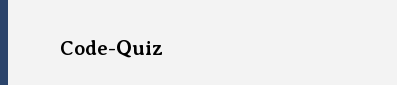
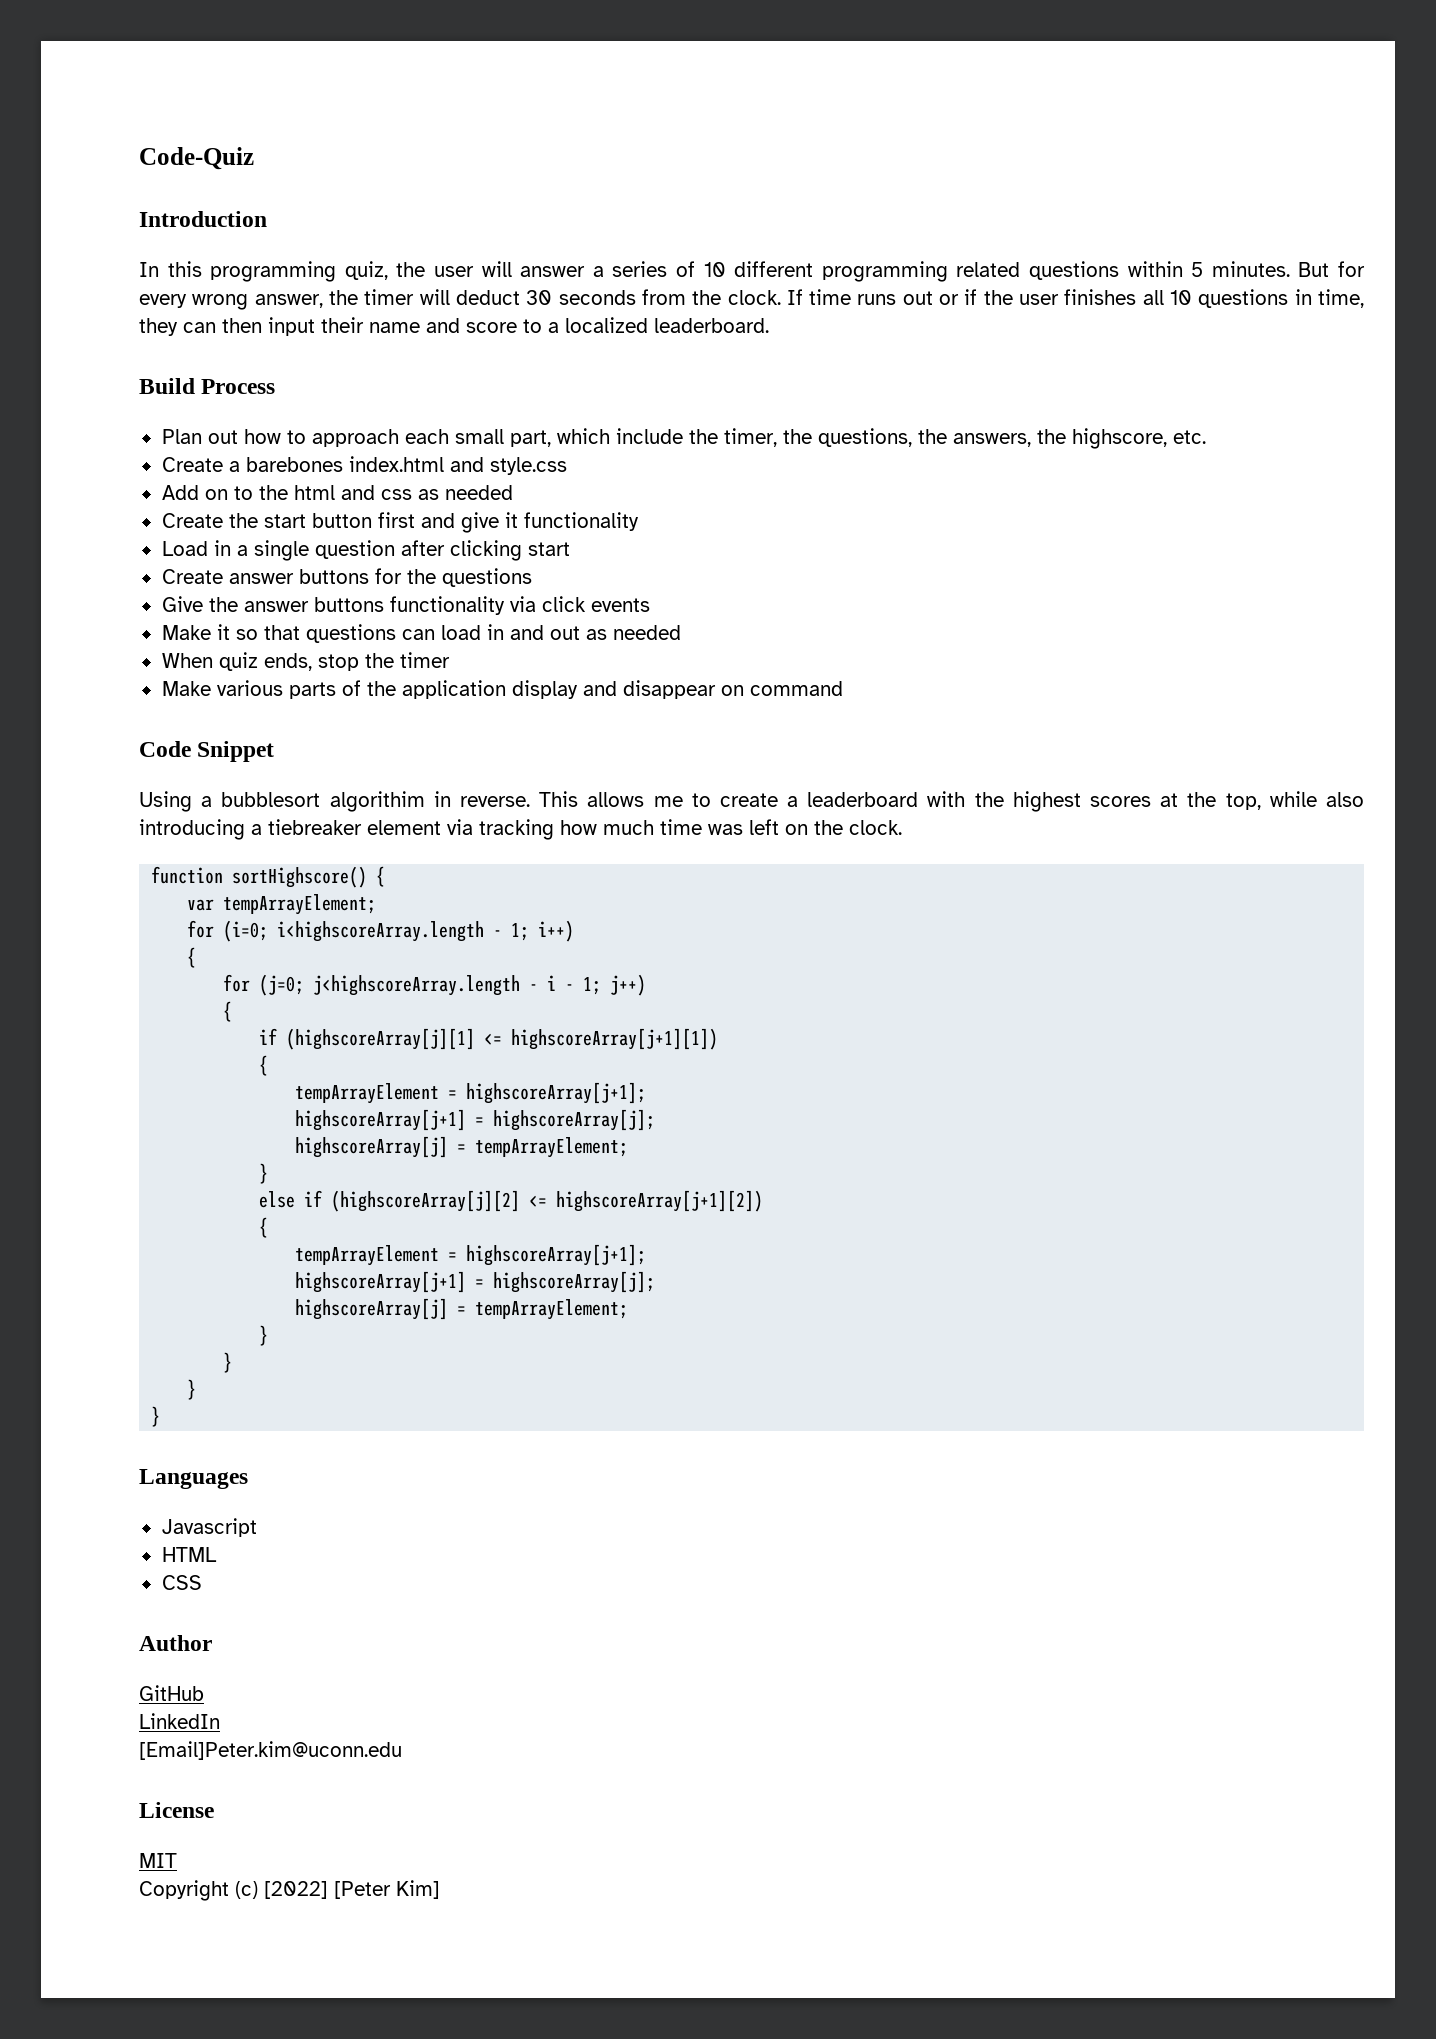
(163, 49) none -> [139,211,267,227] [139,261,1365,282] [139,289,1365,310] [139,317,769,336] [139,378,276,394] [161,428,1206,449] [161,456,567,475] [161,485,513,500] [161,512,639,533] [161,540,570,561] [161,568,532,587] [161,596,650,615] [161,624,681,643] [161,652,450,671] [161,680,843,699] [139,741,275,762] [139,791,1364,812] [139,819,902,840] [151,866,386,888] [187,894,377,915] [187,920,575,942] [187,947,197,968] [223,974,647,996] [223,1001,233,1022] [259,1028,719,1050] [259,1055,269,1076] [295,1082,647,1104] [295,1109,656,1131] [295,1136,629,1158] [259,1163,269,1184] [259,1190,764,1212] [259,1217,269,1238] [295,1244,647,1266] [295,1271,656,1293] [295,1298,629,1320] [259,1325,269,1346] [223,1352,233,1373] [187,1379,197,1400] [151,1406,161,1427] [139,1469,248,1489] [161,1518,257,1537] [161,1547,217,1562] [161,1575,202,1590] [139,1635,212,1651] [139,1685,204,1701] [139,1713,220,1729] [139,1741,402,1760] [139,1802,214,1818] [139,1853,177,1868] [139,1880,440,1901] // Introduction // In this programming quiz, the user will answer a series of 10 different programming related questions within 5 minutes. But for every wrong answer, the timer will deduct 30 seconds from the clock. If time runs out or if the user finishes all 10 questions in time, they can then input their name and score to a localized leaderboard. // Build Process // Plan out how to approach each small part, which include the timer, the questions, the answers, the highscore, etc. // Create a barebones index.html and style.css // Add on to the html and css as needed // Create the start button first and give it functionality // Load in a single question after clicking start // Create answer buttons for the questions // Give the answer buttons functionality via click events // Make it so that questions can load in and out as needed // When quiz ends, stop the timer // Make various parts of the application display and disappear on command // Code Snippet // Using a bubblesort algorithim in reverse. This allows me to create a leaderboard with the highest scores at the top, while also introducing a tiebreaker element via tracking how much time was left on the clock. // function sortHighscore() { // var tempArrayElement; // for (i=0; i<highscoreArray.length - 1; i++) // { // for (j=0; j<highscoreArray.length - i - 1; j++) // { // if (highscoreArray[j][1] <= highscoreArray[j+1][1]) // { // tempArrayElement = highscoreArray[j+1]; // highscoreArray[j+1] = highscoreArray[j]; // highscoreArray[j] = tempArrayElement; // } // else if (highscoreArray[j][2] <= highscoreArray[j+1][2]) // { // tempArrayElement = highscoreArray[j+1]; // highscoreArray[j+1] = highscoreArray[j]; // highscoreArray[j] = tempArrayElement; // } // } // } // } // Languages // Javascript // HTML // CSS // Author // GitHub // LinkedIn // [Email]Peter.kim@uconn.edu // License // MIT // Copyright (c) [2022] [Peter Kim]

